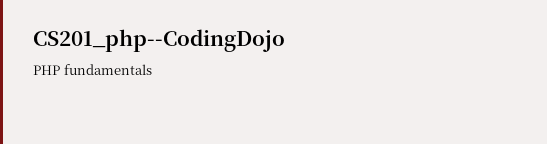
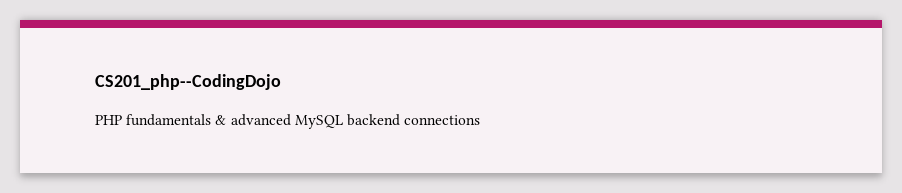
(152, 69) none -> [215,114,481,129] & advanced MySQL backend connections

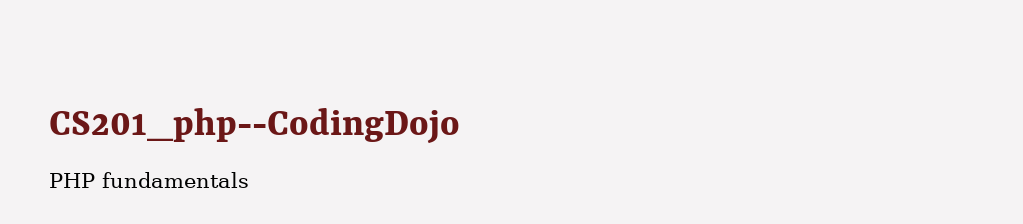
[215,114,481,129] & advanced MySQL backend connections -> (249, 180) none

